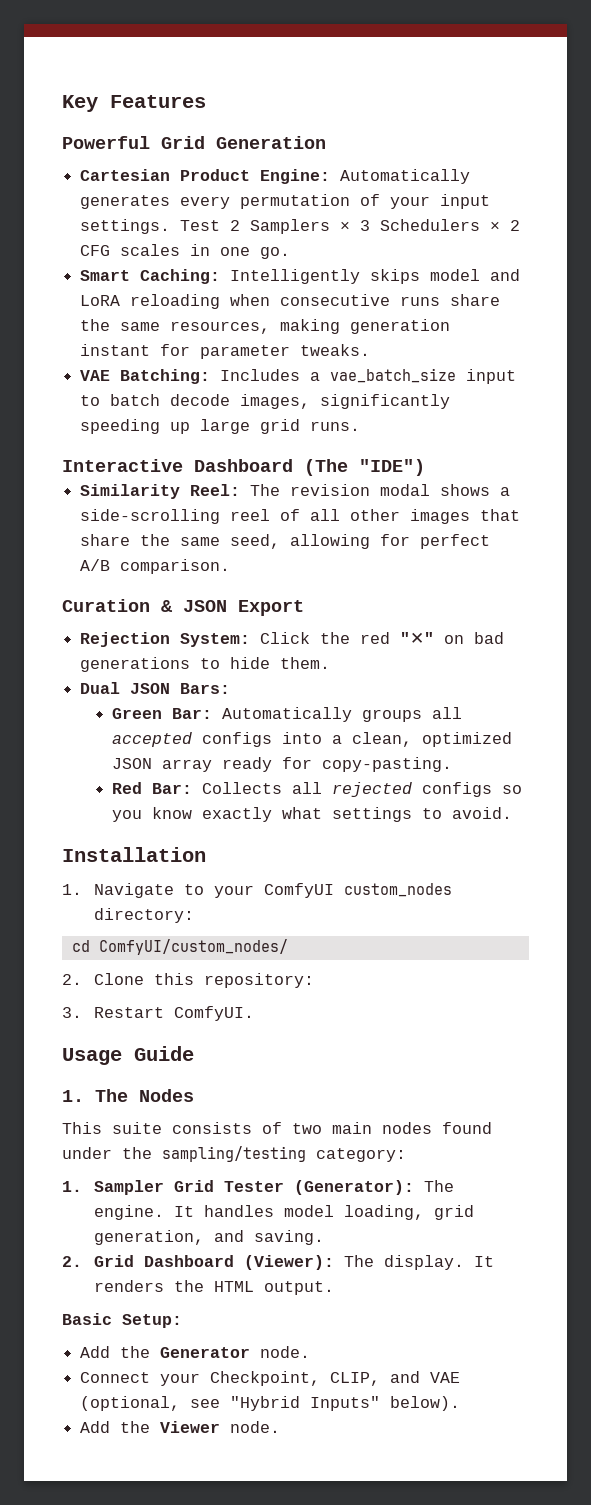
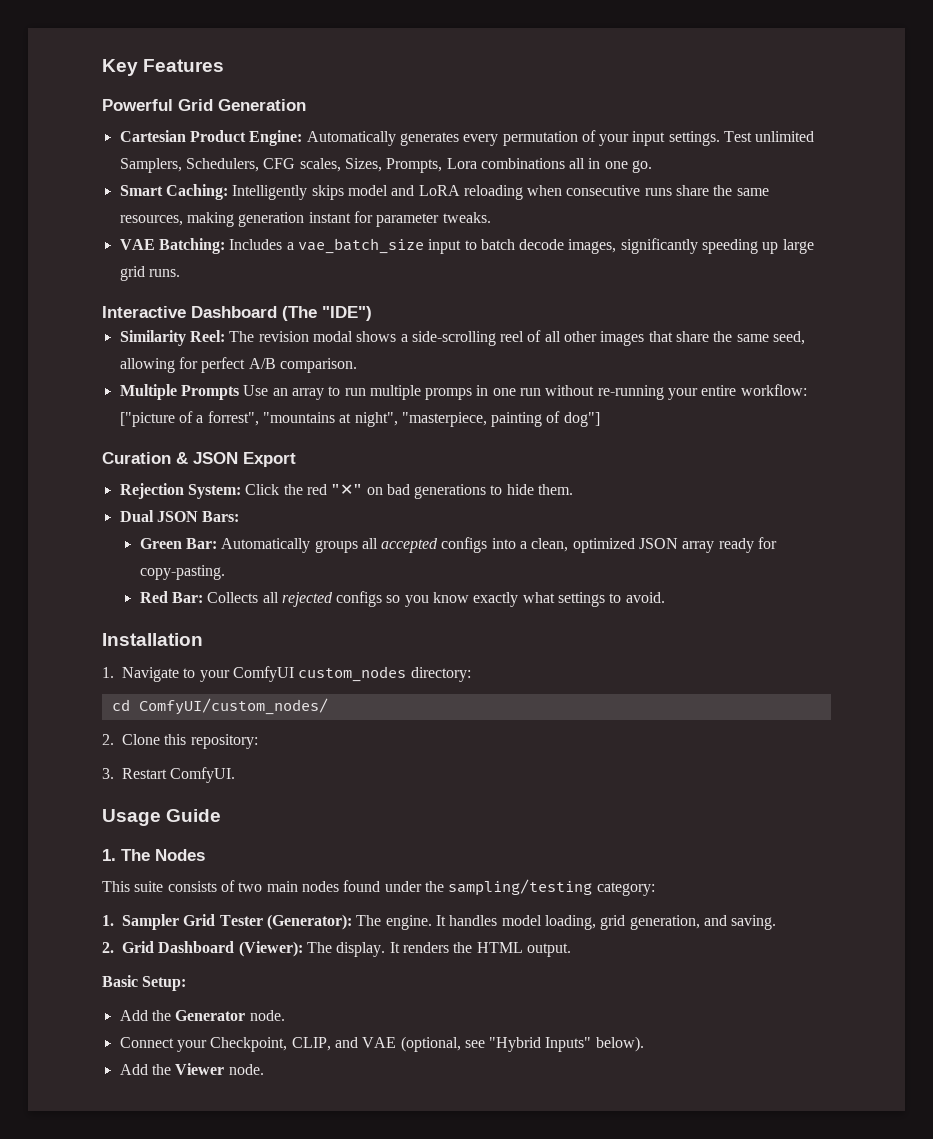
[230,219,521,234] [80,244,181,256] 2 Samplers × 3 Schedulers × 2 CFG scales -> [755,131,815,142] [119,158,586,173] unlimited Samplers, Schedulers, CFG scales, Sizes, Prompts, Lora combinations all
(231, 566) none -> [119,384,807,400] [119,411,600,427] // Multiple Prompts Use an array to run multiple promps in one run without re-running your entire workflow: ["picture of a forrest", "mountains at night", "masterpiece, painting of dog"]

